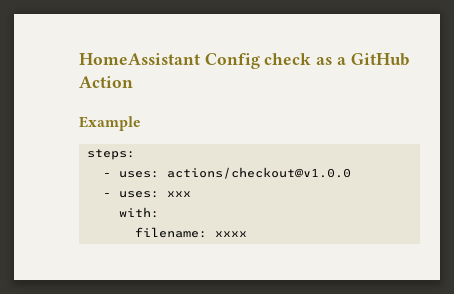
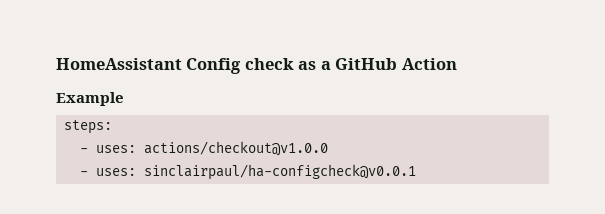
[166,191,191,197] [118,207,159,218] [134,227,247,238] xxx // with: // filename: xxxx -> [143,164,416,180] sinclairpaul/ha-configcheck@v0.0.1

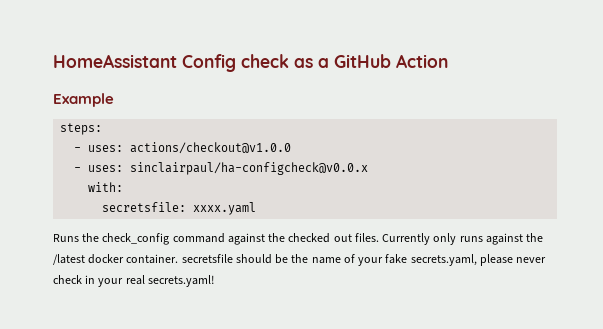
[143,164,416,180] sinclairpaul/ha-configcheck@v0.0.1 -> [130,162,369,175] [88,182,124,192] [102,202,257,215] [53,233,544,245] [53,254,547,266] [53,275,214,287] sinclairpaul/ha-configcheck@v0.0.x // with: // secretsfile: xxxx.yaml // Runs the check_config command against the checked out files. Currently only runs against the /latest docker container. secretsfile should be the name of your fake secrets.yaml, please never check in your real secrets.yaml!

